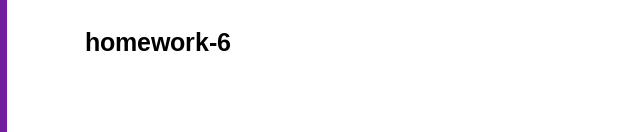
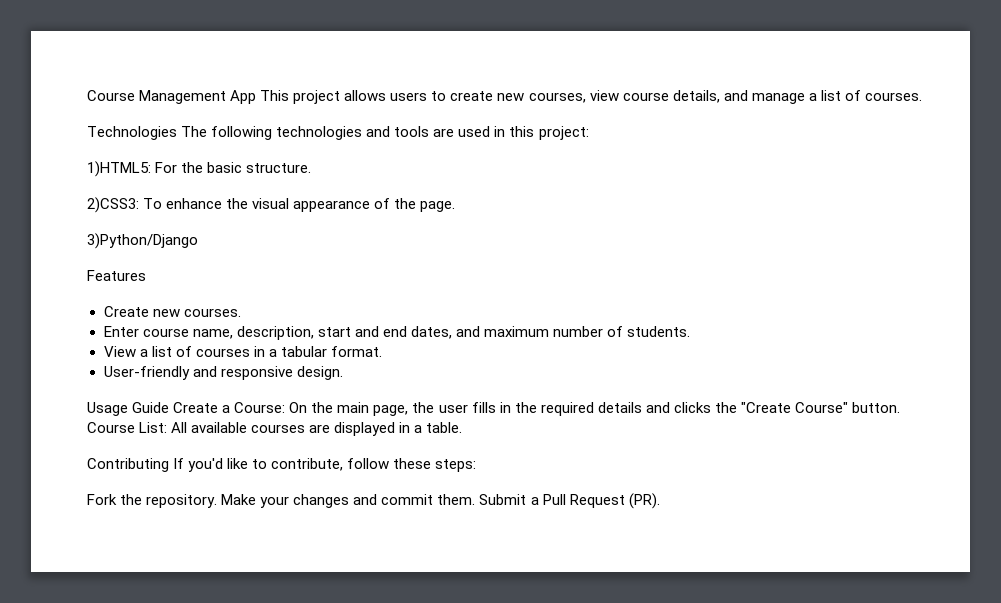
[85,32,231,51] homework-6 -> [87,90,922,104] [87,126,589,140] [87,161,312,177] [87,197,456,213] [87,233,198,249] [87,270,146,281] [103,306,241,317] [103,326,691,340] [103,346,382,357] [103,366,343,380] [87,402,901,416] [87,422,463,436] [87,458,477,472] [87,493,660,509] Course Management App This project allows users to create new courses, view course details, and manage a list of courses. // Technologies The following technologies and tools are used in this project: // 1)HTML5: For the basic structure. // 2)CSS3: To enhance the visual appearance of the page. // 3)Python/Django // Features // Create new courses. // Enter course name, description, start and end dates, and maximum number of students. // View a list of courses in a tabular format. // User-friendly and responsive design. // Usage Guide Create a Course: On the main page, the user fills in the required details and clicks the "Create Course" button. Course List: All available courses are displayed in a table. // Contributing If you'd like to contribute, follow these steps: // Fork the repository. Make your changes and commit them. Submit a Pull Request (PR).

